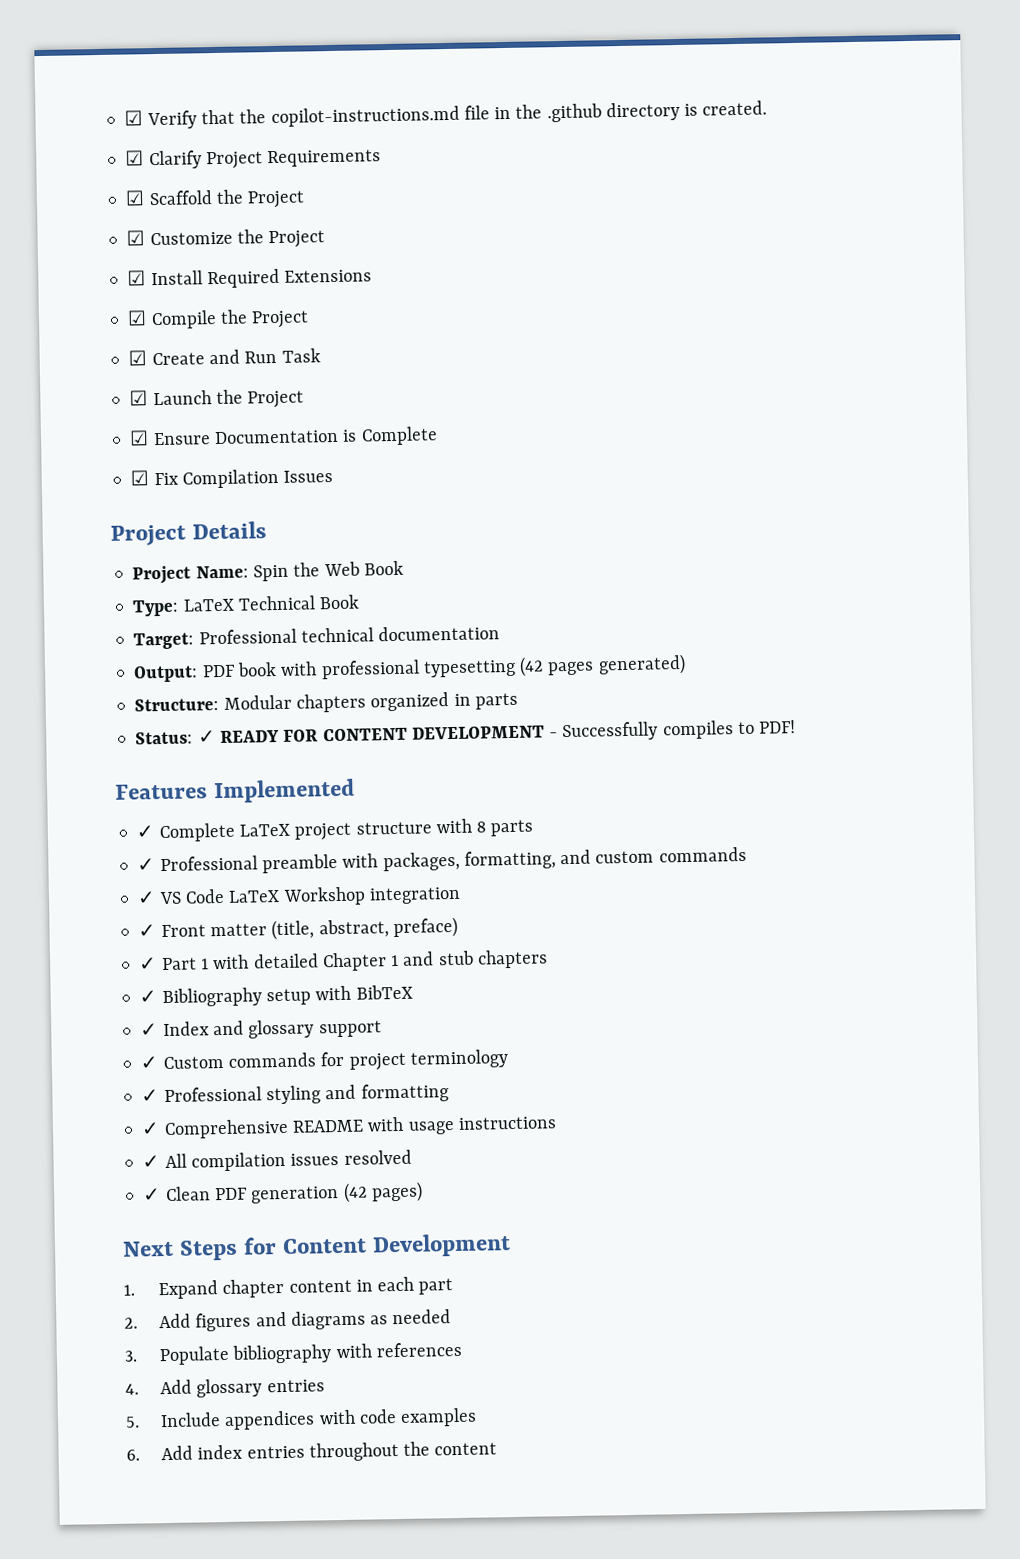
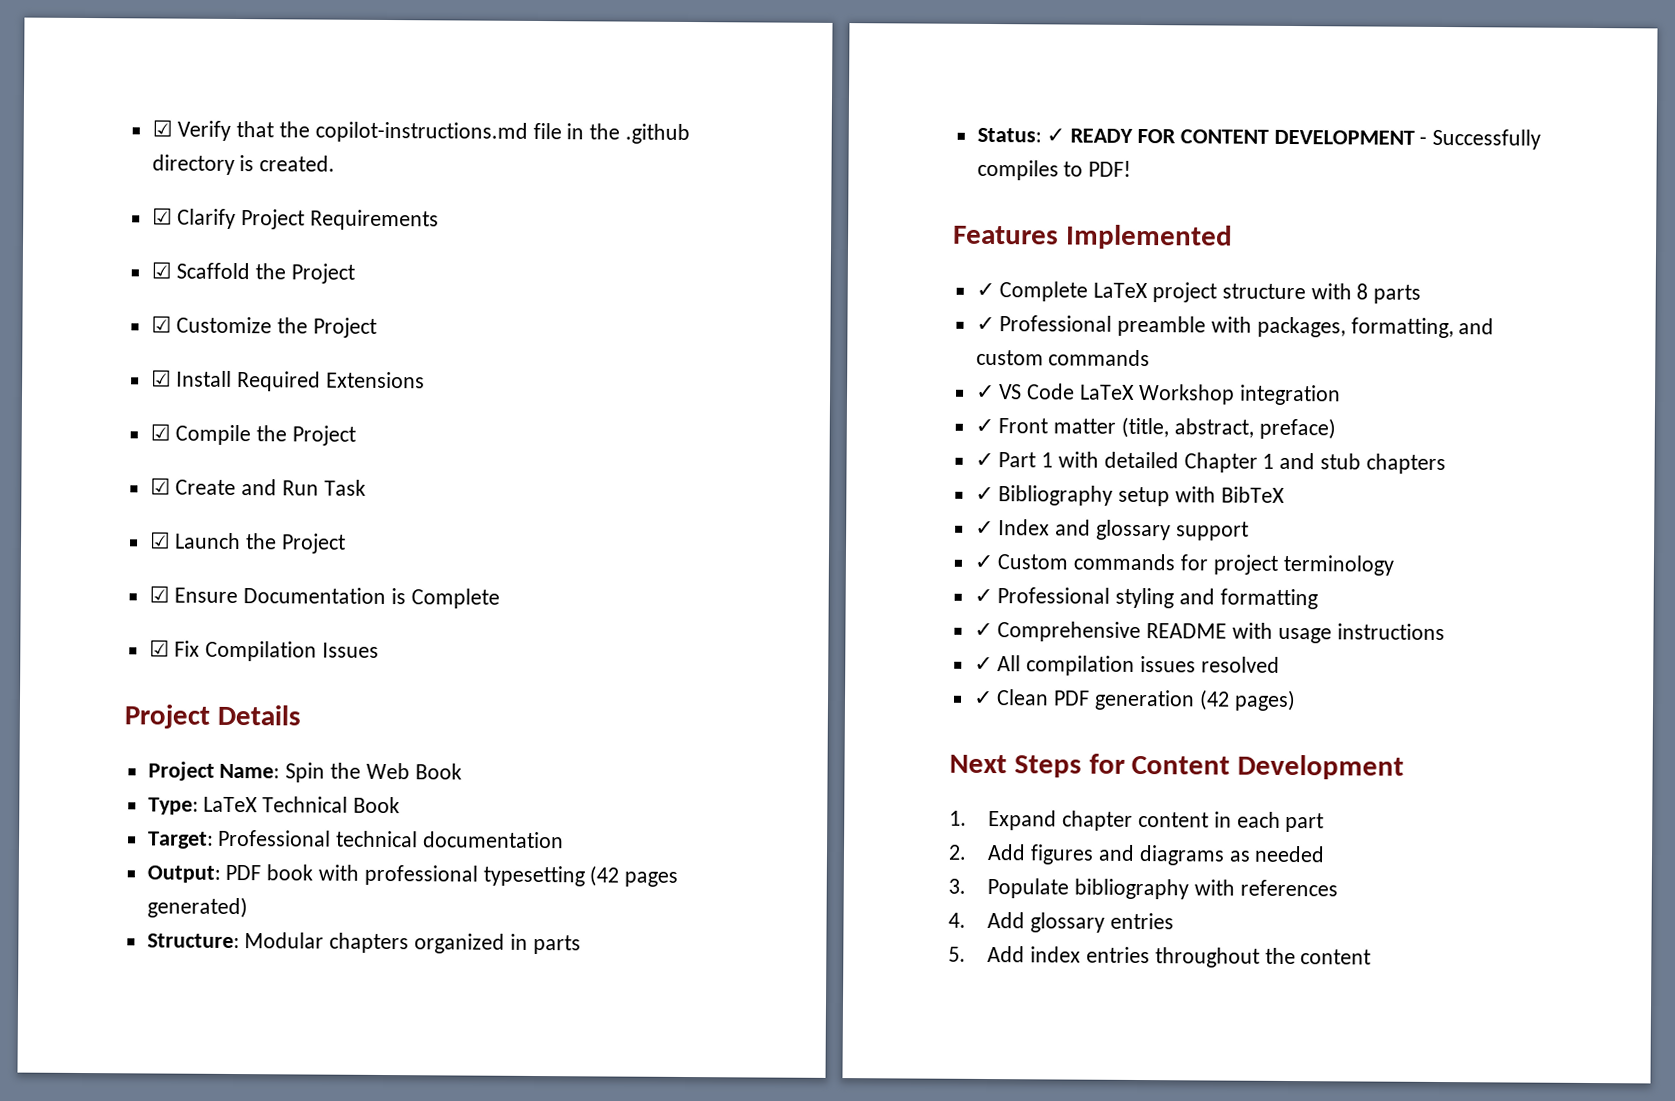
[160,1407,478,1431] [126,1449,140,1461] Include appendices with code examples // 6. -> (966, 954) none

